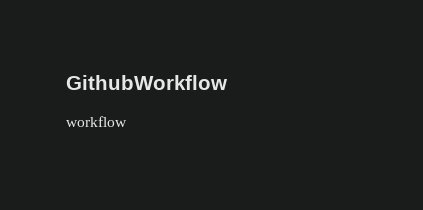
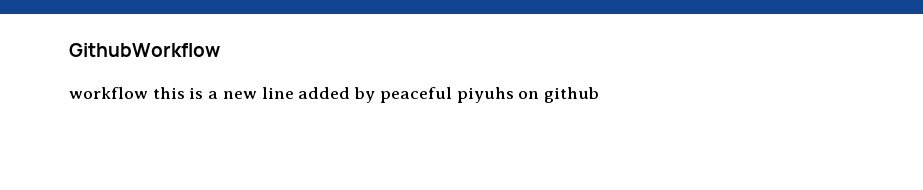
(127, 121) none -> [152,87,599,103] this is a new line added by peaceful piyuhs on github

